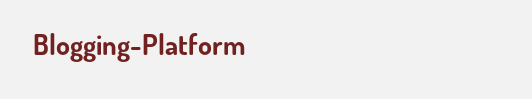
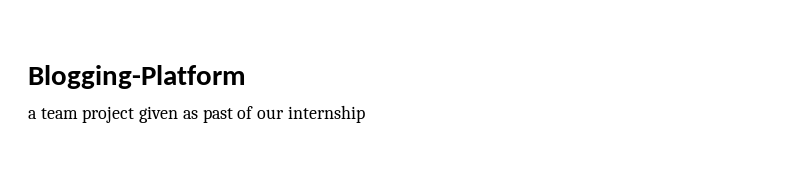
(245, 47) none -> [28,105,365,123] // a team project given as past of our internship

